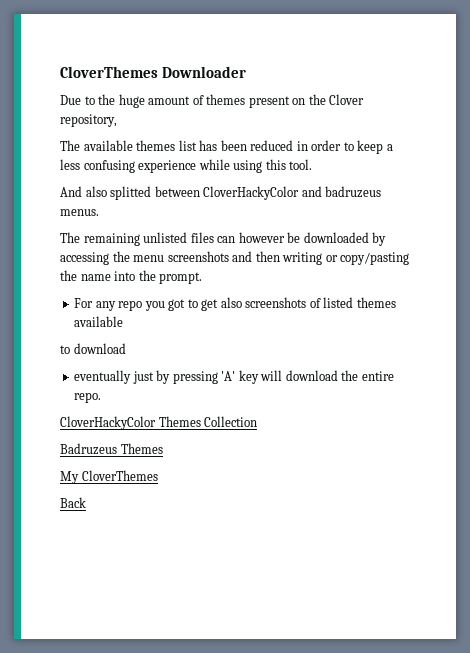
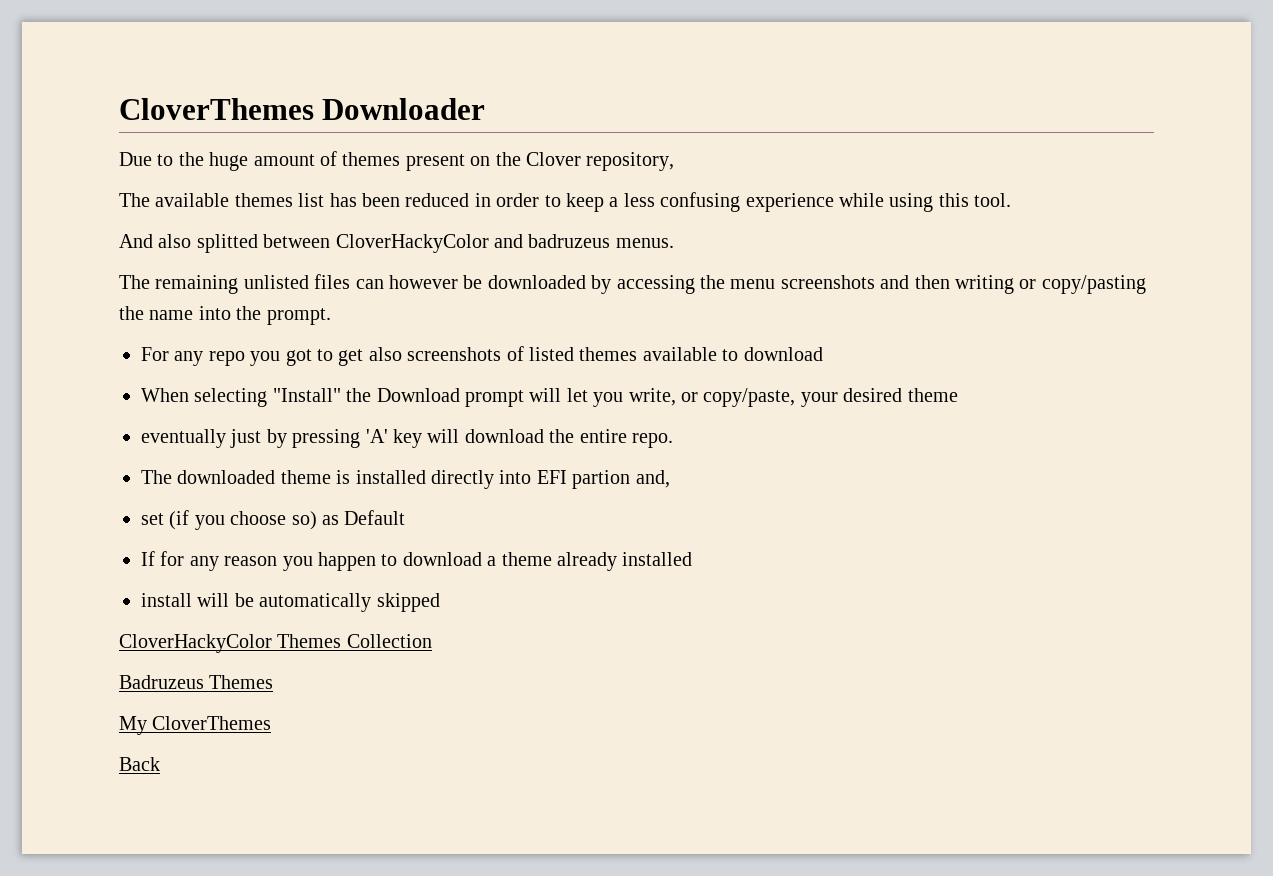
[60,343,126,354] // to download -> [722,347,823,361] [141,388,958,407] to download // When selecting "Install" the Download prompt will let you write, or copy/paste, your desired theme
(102, 397) none -> [141,470,670,489] [141,510,406,530] [141,551,693,571] [141,593,440,612] // The downloaded theme is installed directly into EFI partion and, // set (if you choose so) as Default // If for any reason you happen to download a theme already installed // install will be automatically skipped

